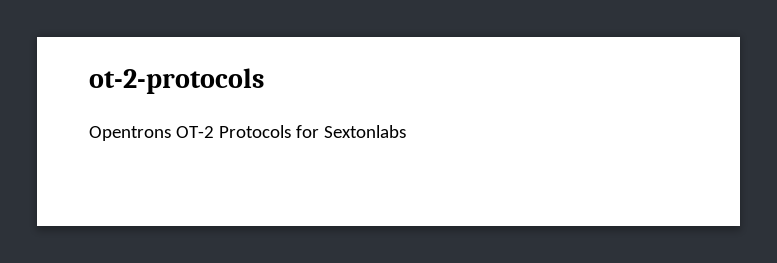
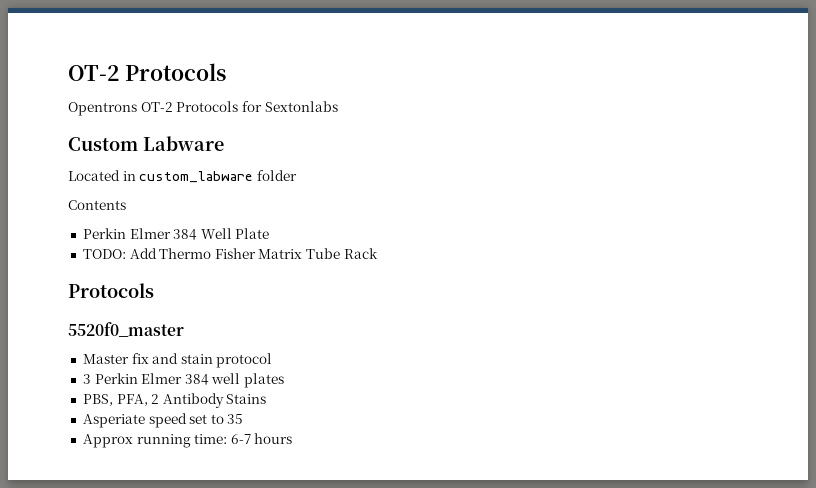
[89,68,264,94] ot-2-protocols -> [68,63,226,81] OT-2 Protocols
(406, 131) none -> [68,136,224,151] [68,170,297,183] [68,200,126,210] [82,228,270,240] [82,248,378,259] [68,283,154,298] [68,322,184,337] [82,353,273,368] [82,373,285,388] [82,393,267,408] [82,413,244,428] [82,433,293,448] // Custom Labware // Located in custom_labware folder // Contents // Perkin Elmer 384 Well Plate // TODO: Add Thermo Fisher Matrix Tube Rack // Protocols // 5520f0_master // Master fix and stain protocol // 3 Perkin Elmer 384 well plates // PBS, PFA, 2 Antibody Stains // Asperiate speed set to 35 // Approx running time: 6-7 hours

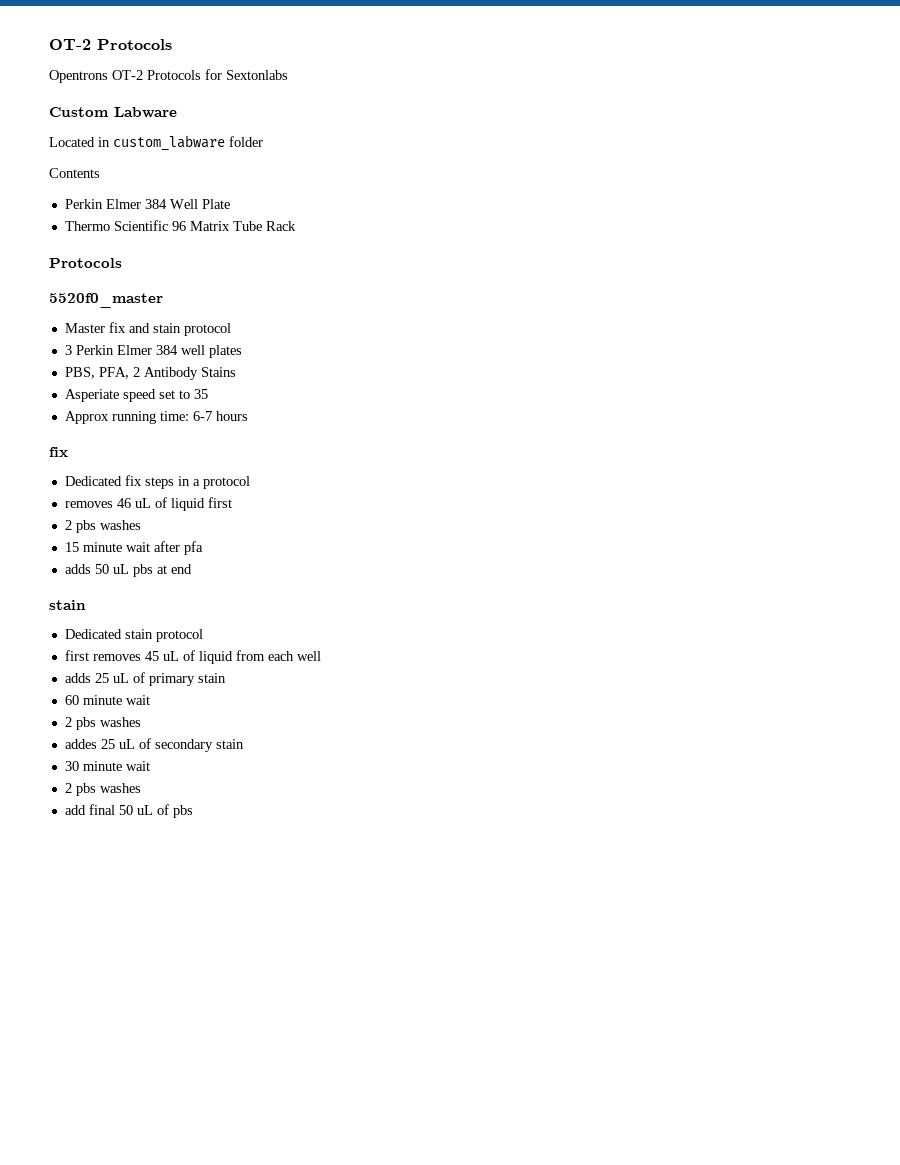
[82,248,256,259] TODO: Add Thermo Fisher -> [64,220,186,231] Thermo Scientific 96
(293, 438) none -> [49,447,68,457] [64,475,250,489] [64,497,232,511] [64,520,141,533] [64,541,203,555] [64,564,192,577] [49,600,86,610] [64,629,203,642] [64,650,321,664] [64,672,226,686] [64,695,150,705] [64,717,141,730] [64,738,244,752] [64,761,150,771] [64,783,141,796] [64,804,193,818] // fix // Dedicated fix steps in a protocol // removes 46 uL of liquid first // 2 pbs washes // 15 minute wait after pfa // adds 50 uL pbs at end // stain // Dedicated stain protocol // first removes 45 uL of liquid from each well // adds 25 uL of primary stain // 60 minute wait // 2 pbs washes // addes 25 uL of secondary stain // 30 minute wait // 2 pbs washes // add final 50 uL of pbs

